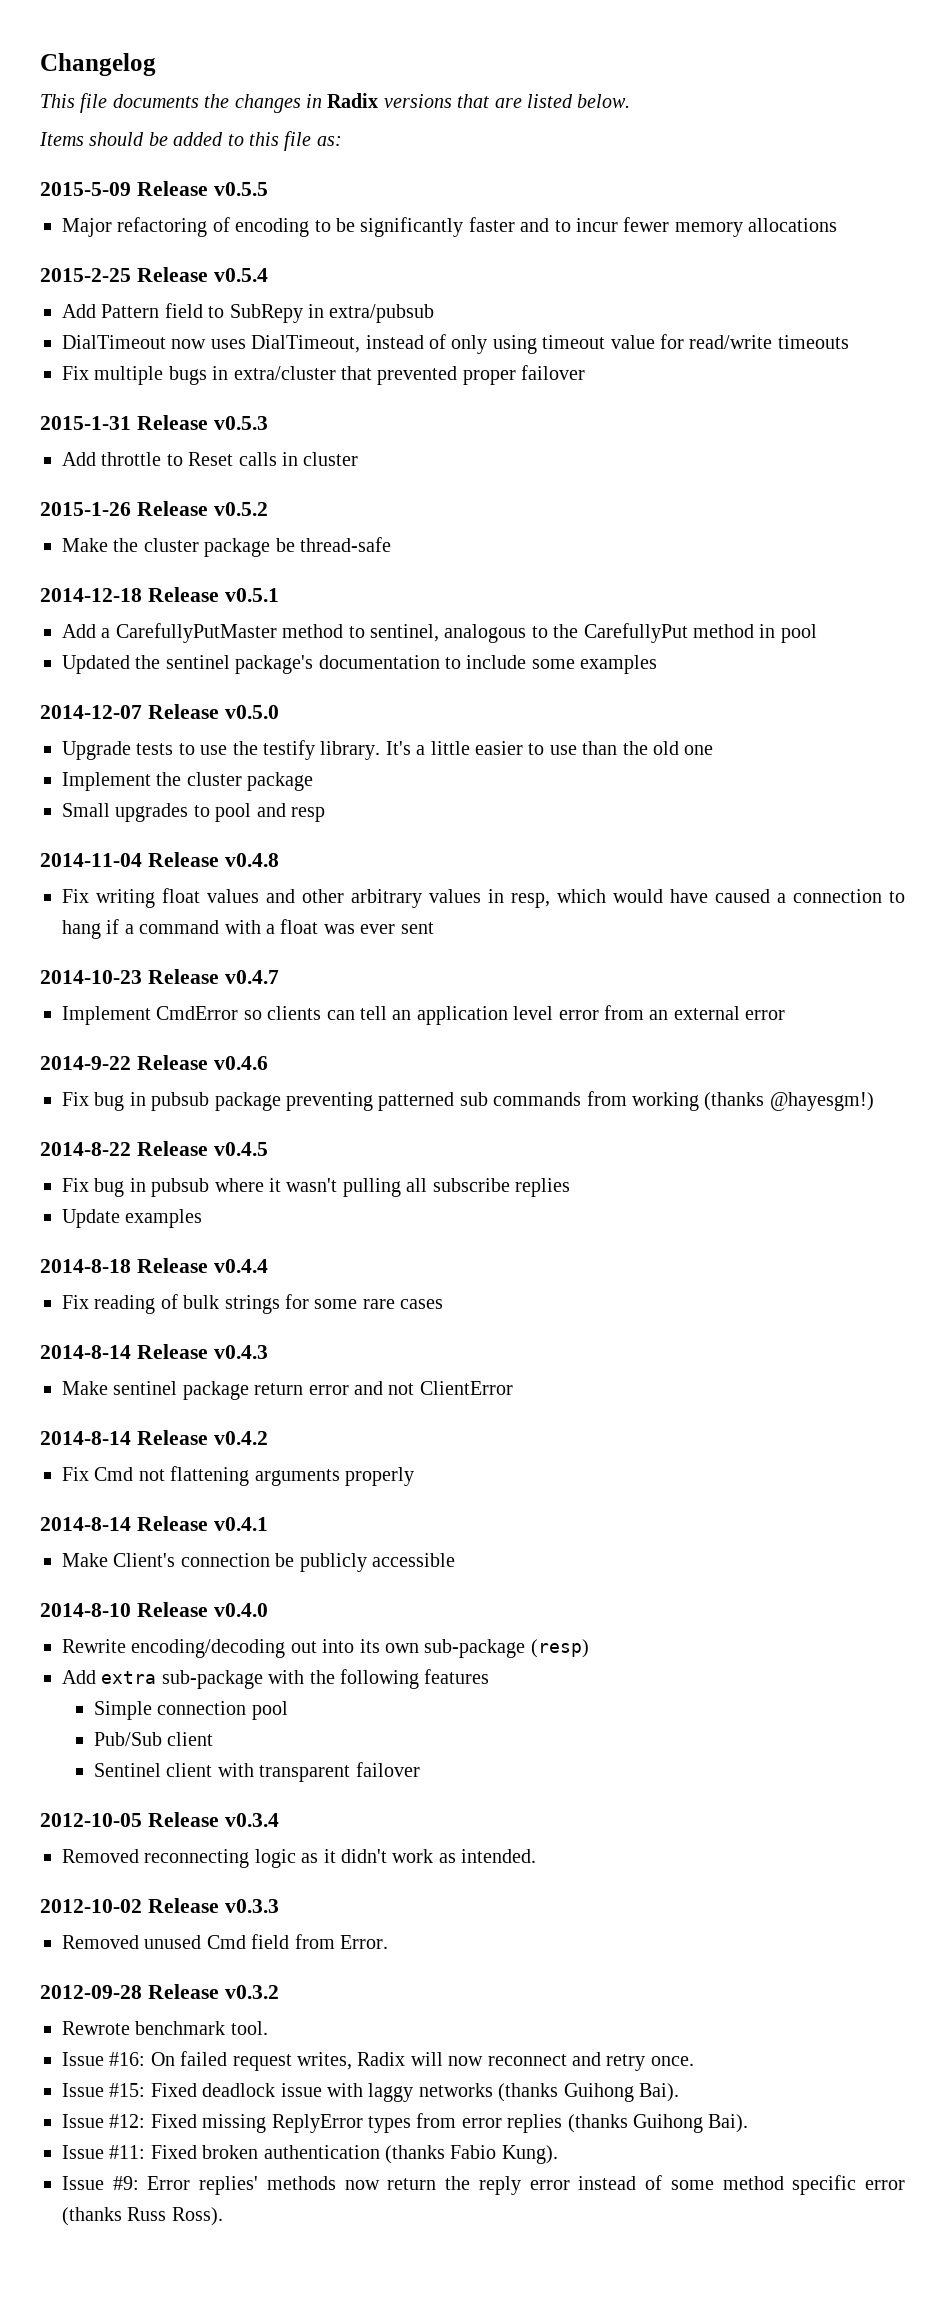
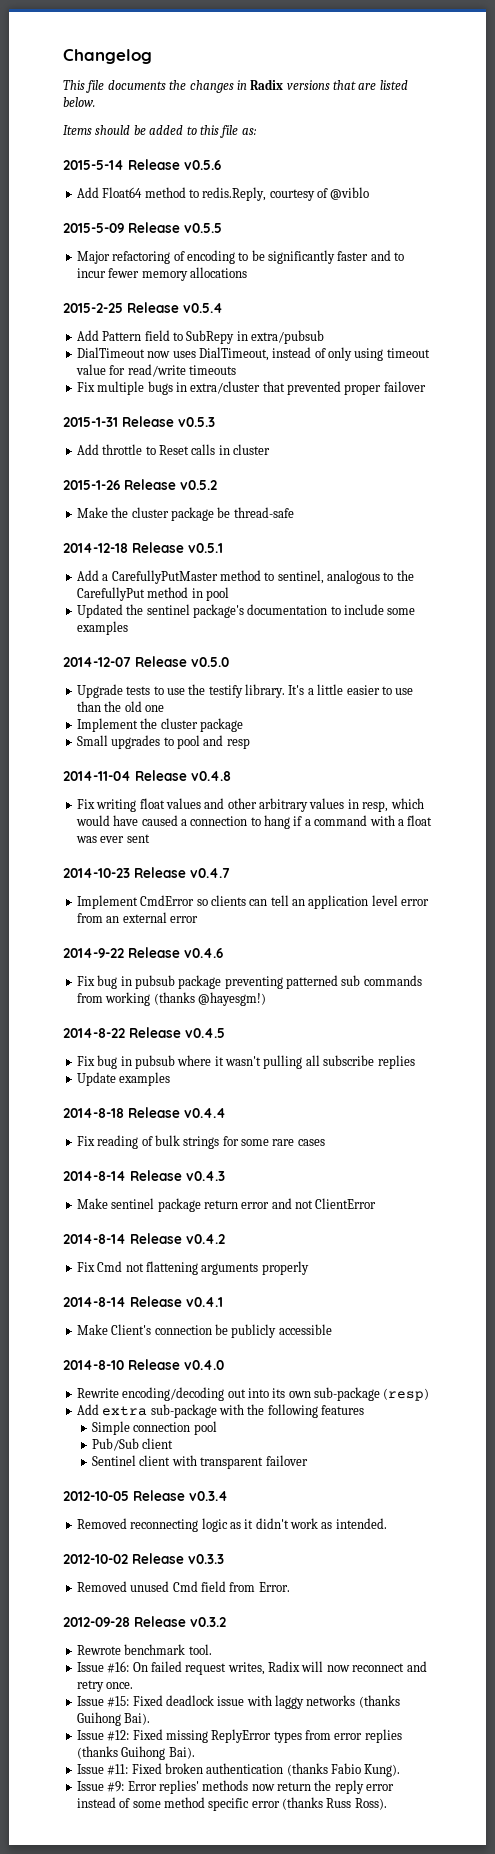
(342, 141) none -> [63,159,221,170] [76,187,370,201] // 2015-5-14 Release v0.5.6 // Add Float64 method to redis.Reply, courtesy of @viblo

